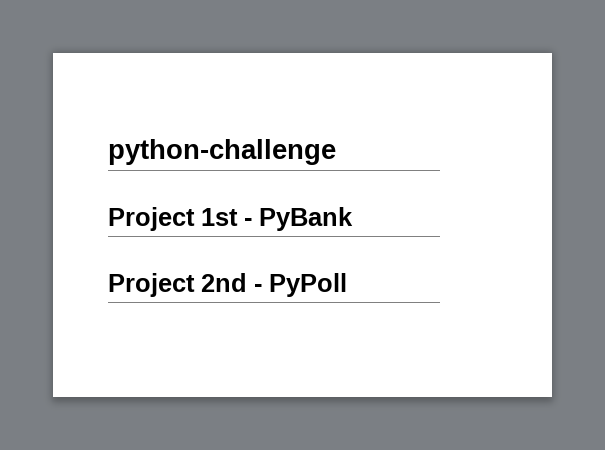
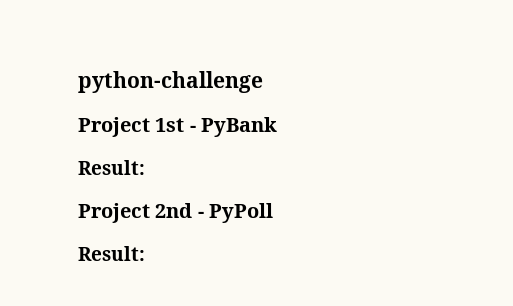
(353, 219) none -> [78,160,145,175] // Result:
(347, 285) none -> [78,246,145,261] // Result:

